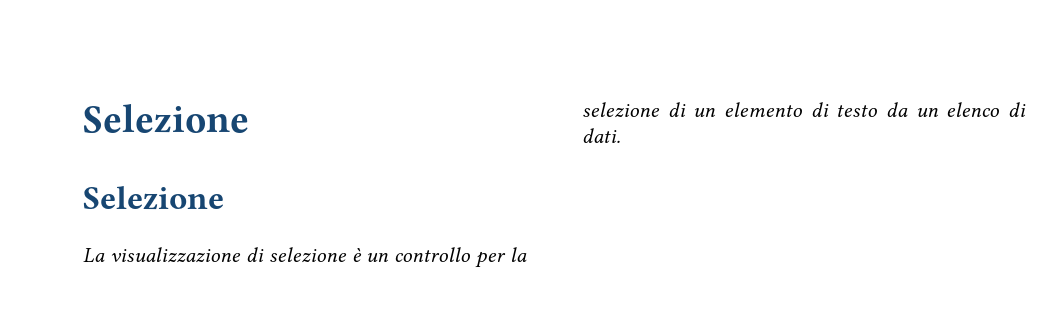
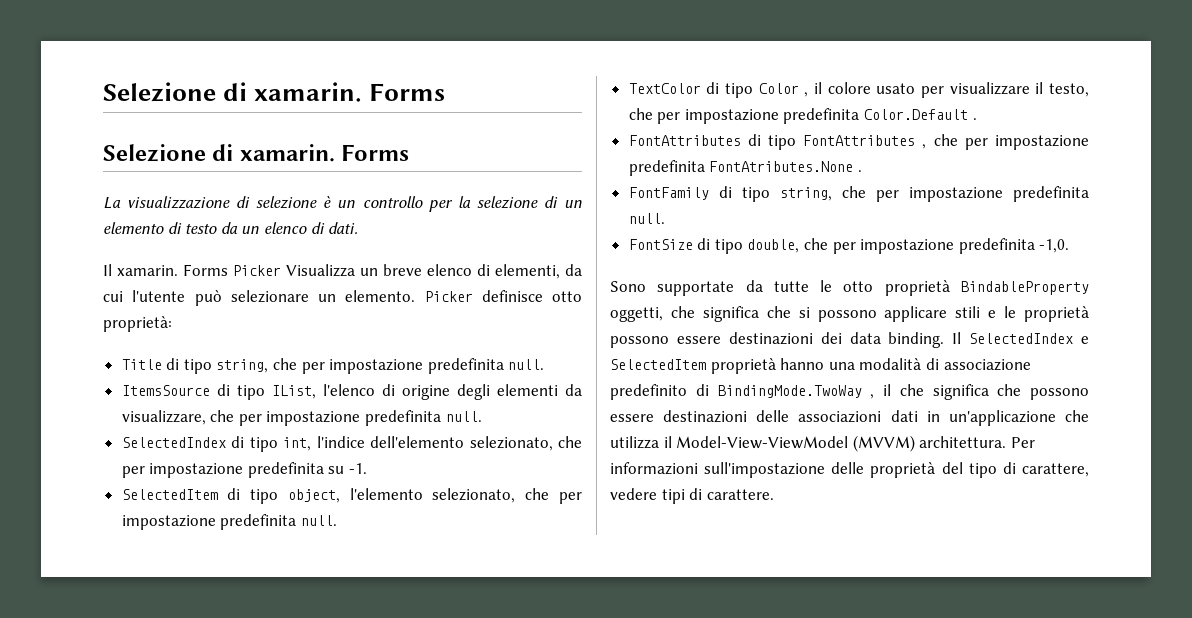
[83,104,249,133] [83,186,224,210] Selezione // Selezione -> [103,82,446,102] [103,144,410,162] Selezione di xamarin. Forms // Selezione di xamarin. Forms
(621, 135) none -> [103,264,582,279] [103,290,582,306] [103,316,172,332] [121,358,545,374] [121,384,583,400] [121,410,482,426] [121,436,582,452] [121,462,368,478] [121,488,582,504] [121,514,337,530] [628,82,1089,98] [628,108,977,124] [628,134,1089,150] [628,160,862,176] [628,186,1089,202] [628,213,665,224] [628,238,1070,254] [610,280,1089,296] [610,306,1089,322] [610,332,1089,348] [610,358,1031,374] [610,384,1089,400] [610,410,1089,426] [610,435,1035,452] [610,462,1089,478] [610,488,774,504] // Il xamarin. Forms Picker Visualizza un breve elenco di elementi, da cui l'utente può selezionare un elemento. Picker definisce otto proprietà: // Title di tipo string, che per impostazione predefinita null. // ItemsSource di tipo IList, l'elenco di origine degli elementi da visualizzare, che per impostazione predefinita null. // SelectedIndex di tipo int, l'indice dell'elemento selezionato, che per impostazione predefinita su -1. // SelectedItem di tipo object, l'elemento selezionato, che per impostazione predefinita null. // TextColor di tipo Color , il colore usato per visualizzare il testo, che per impostazione predefinita Color.Default . // FontAttributes di tipo FontAttributes , che per impostazione predefinita FontAtributes.None . // FontFamily di tipo string, che per impostazione predefinita null. // FontSize di tipo double, che per impostazione predefinita -1,0. // Sono supportate da tutte le otto proprietà BindableProperty oggetti, che significa che si possono applicare stili e le proprietà possono essere destinazioni dei data binding. Il SelectedIndex e SelectedItem proprietà hanno una modalità di associazione predefinito di BindingMode.TwoWay , il che significa che possono essere destinazioni delle associazioni dati in un'applicazione che utilizza il Model-View-ViewModel (MVVM) architettura. Per informazioni sull'impostazione delle proprietà del tipo di carattere, vedere tipi di carattere.

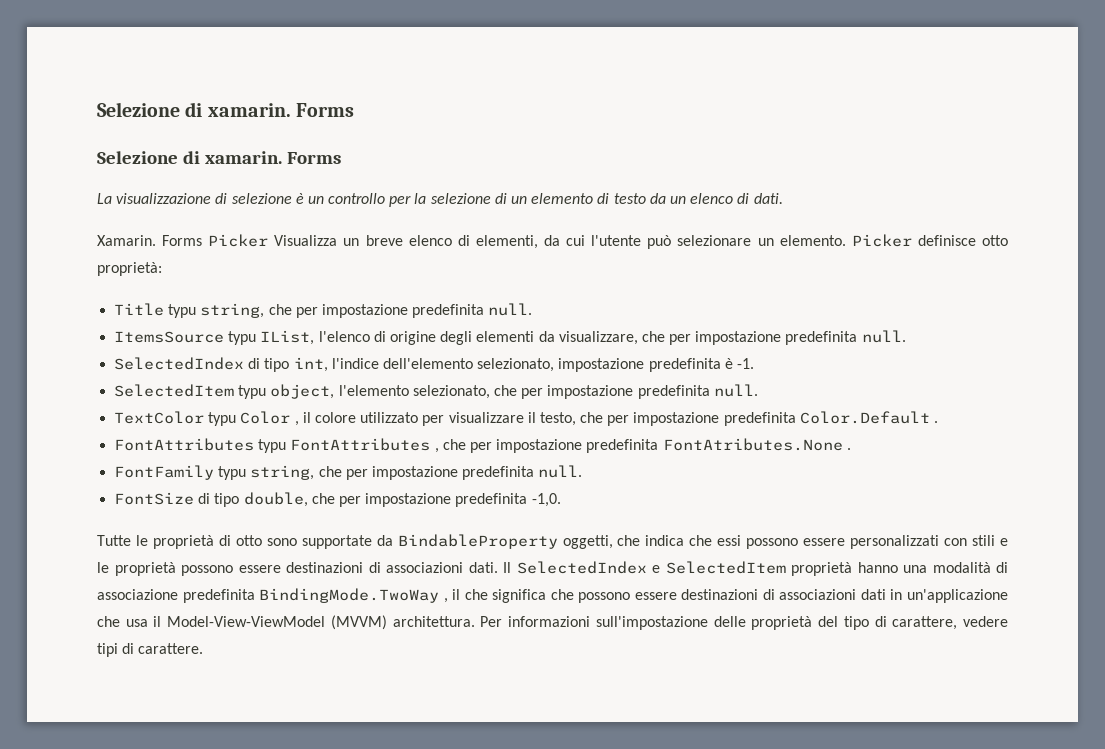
[103,264,178,276] Il xamarin. -> [97,235,156,246] Xamarin.
[166,358,212,374] di tipo -> [168,304,197,318] typu
[216,384,265,400] di tipo -> [228,331,257,345] typu
[558,436,582,448] [121,462,345,478] che per impostazione predefinita su -> [558,358,733,372] impostazione predefinita è
[227,488,279,504] di tipo -> [238,385,267,399] typu
[706,82,754,98] di tipo -> [208,412,237,426] typu
[876,83,916,94] usato -> [360,412,419,423] utilizzato
[747,134,797,150] di tipo -> [258,439,287,453] typu
[718,186,770,202] di tipo -> [218,466,247,480] typu
[610,280,1089,296] [610,306,948,322] Sono supportate da tutte le otto proprietà BindableProperty oggetti, che significa che si possono applicare -> [97,534,968,549] Tutte le proprietà di otto sono supportate da BindableProperty oggetti, che indica che essi possono essere personalizzati con
[820,332,945,348] dei data binding. -> [368,562,498,573] di associazioni dati.
[610,384,709,400] predefinito di -> [182,589,255,603] predefinita
[756,410,790,422] delle -> [762,589,775,600] di
[610,436,659,449] utilizza -> [125,619,148,627] usa

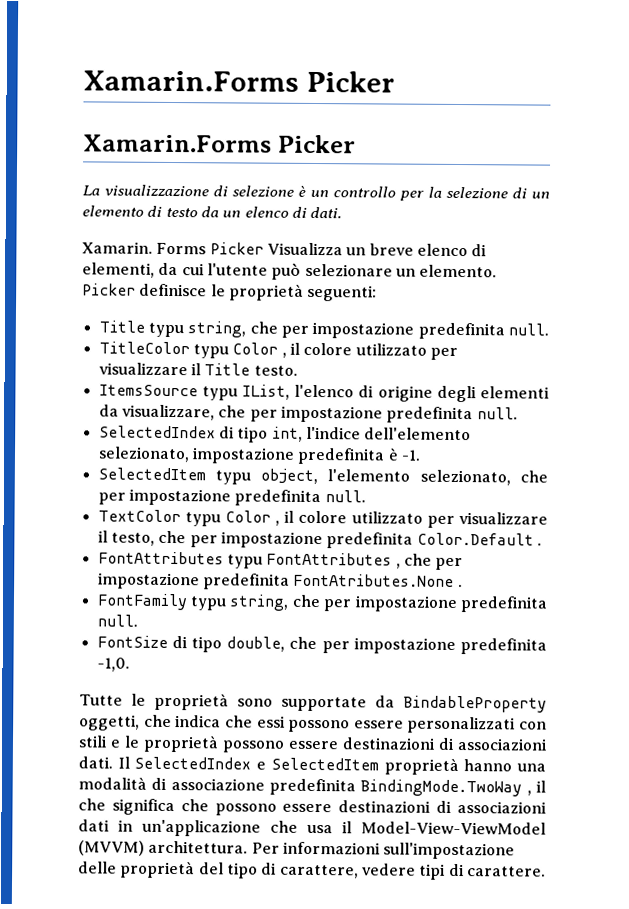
[97,102,355,117] [97,151,341,164] Selezione di xamarin. Forms // Selezione di xamarin. Forms -> [83,70,395,93] [83,134,356,154] Xamarin.Forms Picker // Xamarin.Forms Picker
[981,235,1008,246] [97,262,162,276] otto proprietà: -> [210,283,378,302] le proprietà seguenti:
(533, 309) none -> [98,341,458,360] [98,362,298,376] // TitleColor typu Color , il colore utilizzato per visualizzare il Title testo.
[218,535,262,546] di otto -> (229, 701) none

